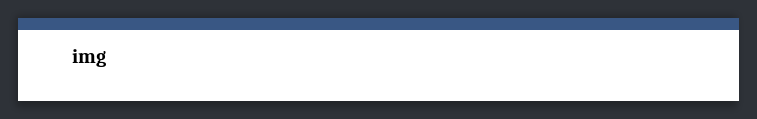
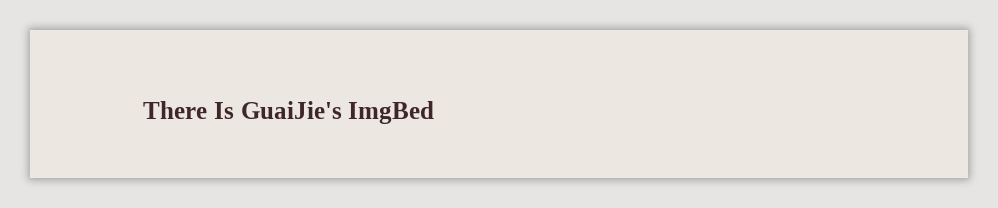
[72,49,106,67] img -> [143,101,435,124] There Is GuaiJie's ImgBed

